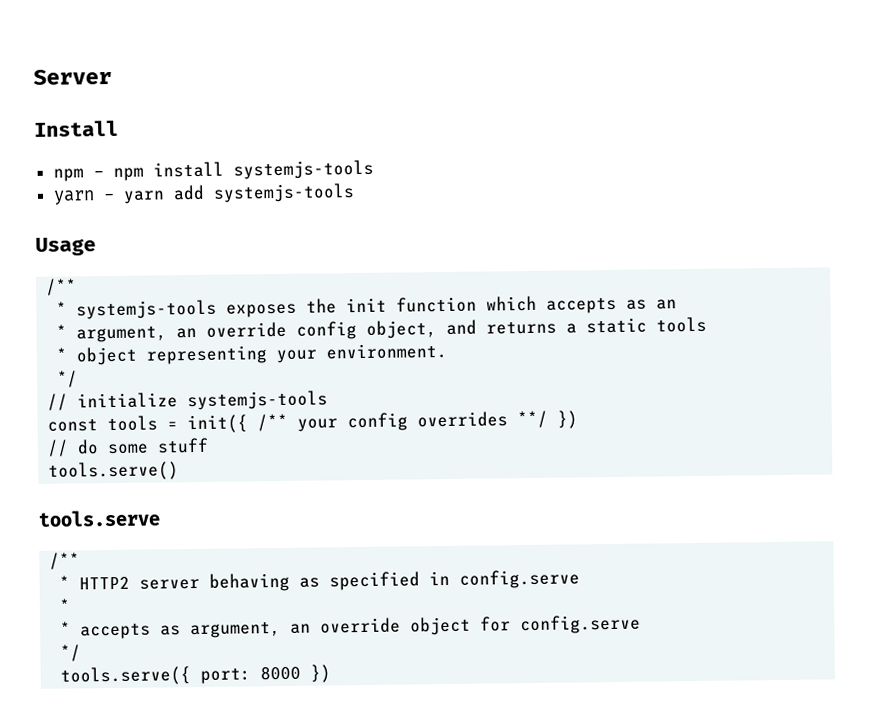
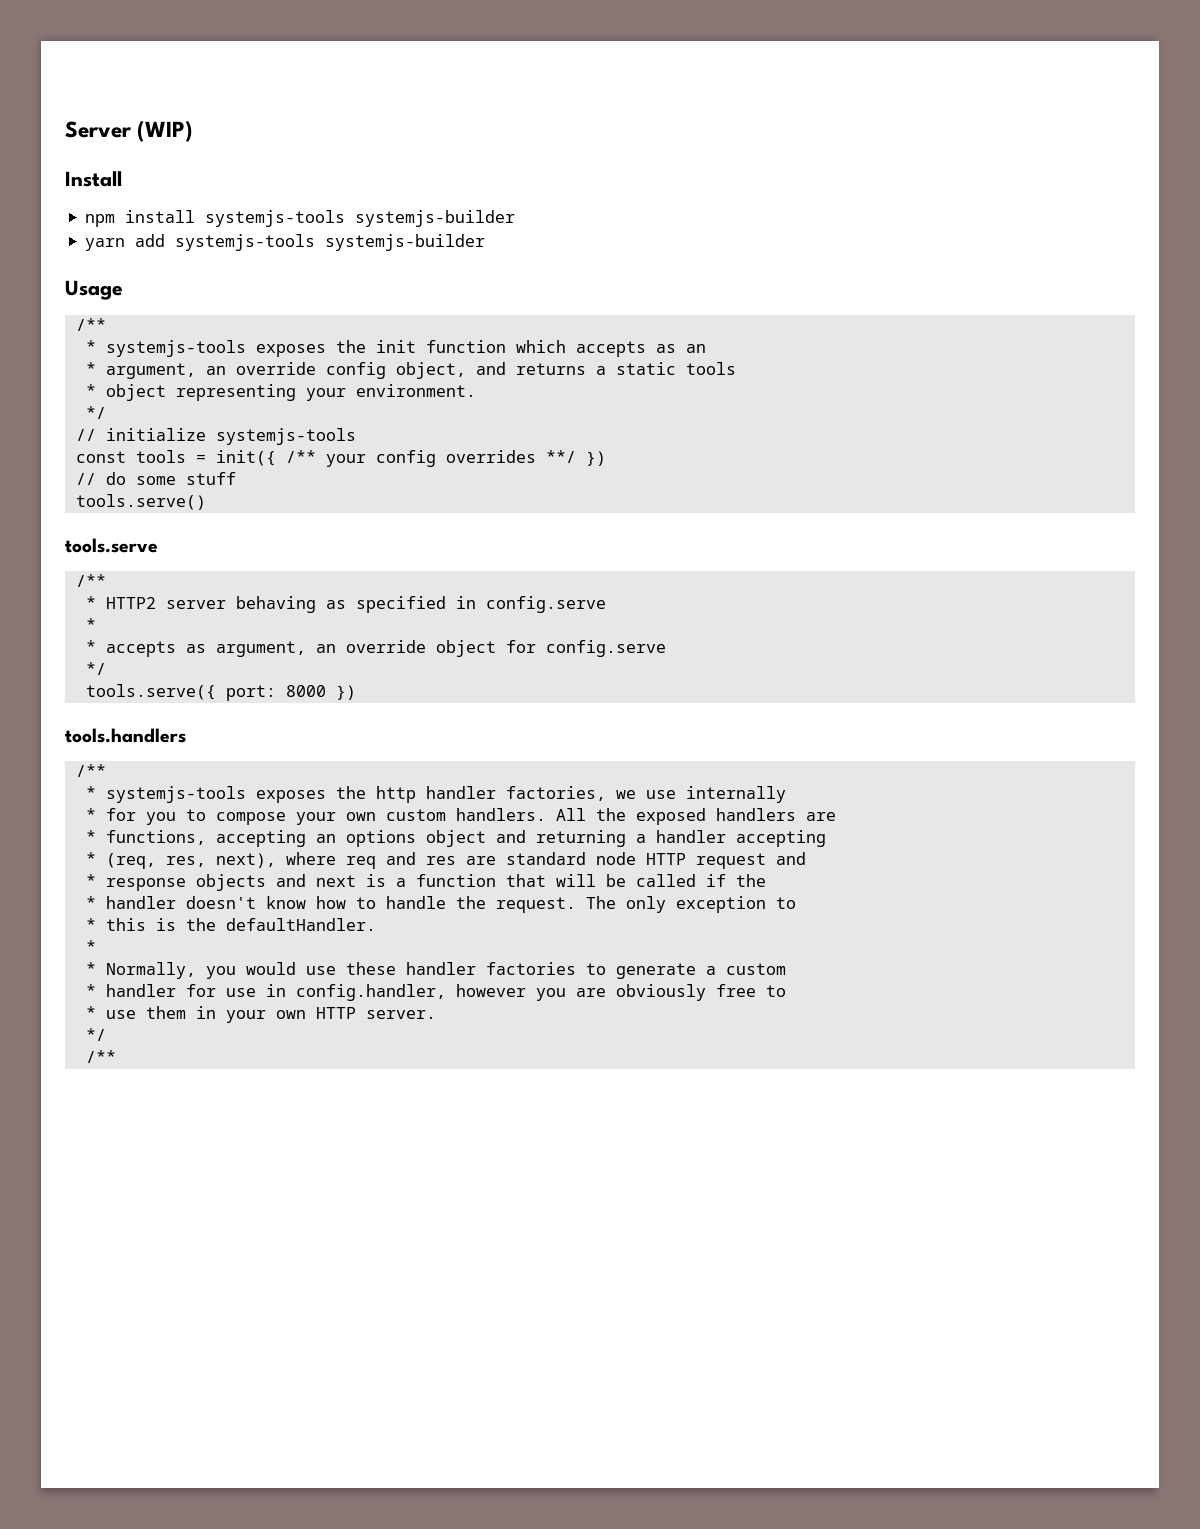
(112, 76) none -> [137,120,194,142] (WIP)
[92,167,144,181] - npm -> (116, 220) none
[52,190,165,205] // yarn - yarn -> [355,210,516,227] [85,238,126,251] systemjs-builder // yarn
(355, 193) none -> [325,234,486,251] systemjs-builder
(332, 673) none -> [65,728,186,743] [76,764,107,777] [86,786,787,803] [86,808,837,825] [86,830,827,847] [86,852,807,869] [86,874,767,891] [86,896,797,913] [86,918,377,931] [86,940,97,953] [86,962,787,979] [86,984,787,1001] [86,1006,437,1023] [86,1028,107,1041] [86,1050,117,1063] // tools.handlers // /** // * systemjs-tools exposes the http handler factories, we use internally // * for you to compose your own custom handlers. All the exposed handlers are // * functions, accepting an options object and returning a handler accepting // * (req, res, next), where req and res are standard node HTTP request and // * response objects and next is a function that will be called if the // * handler doesn't know how to handle the request. The only exception to // * this is the defaultHandler. // * // * Normally, you would use these handler factories to generate a custom // * handler for use in config.handler, however you are obviously free to // * use them in your own HTTP server. // */ // /**

